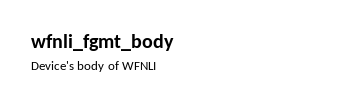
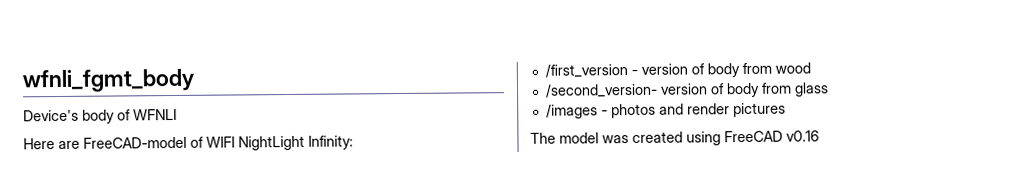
(157, 66) none -> [23,135,353,151] [544,62,811,78] [544,82,829,98] [545,102,786,119] [530,130,819,146] // Here are FreeCAD-model of WIFI NightLight Infinity: // /first_version - version of body from wood // /second_version- version of body from glass // /images - photos and render pictures // The model was created using FreeCAD v0.16

